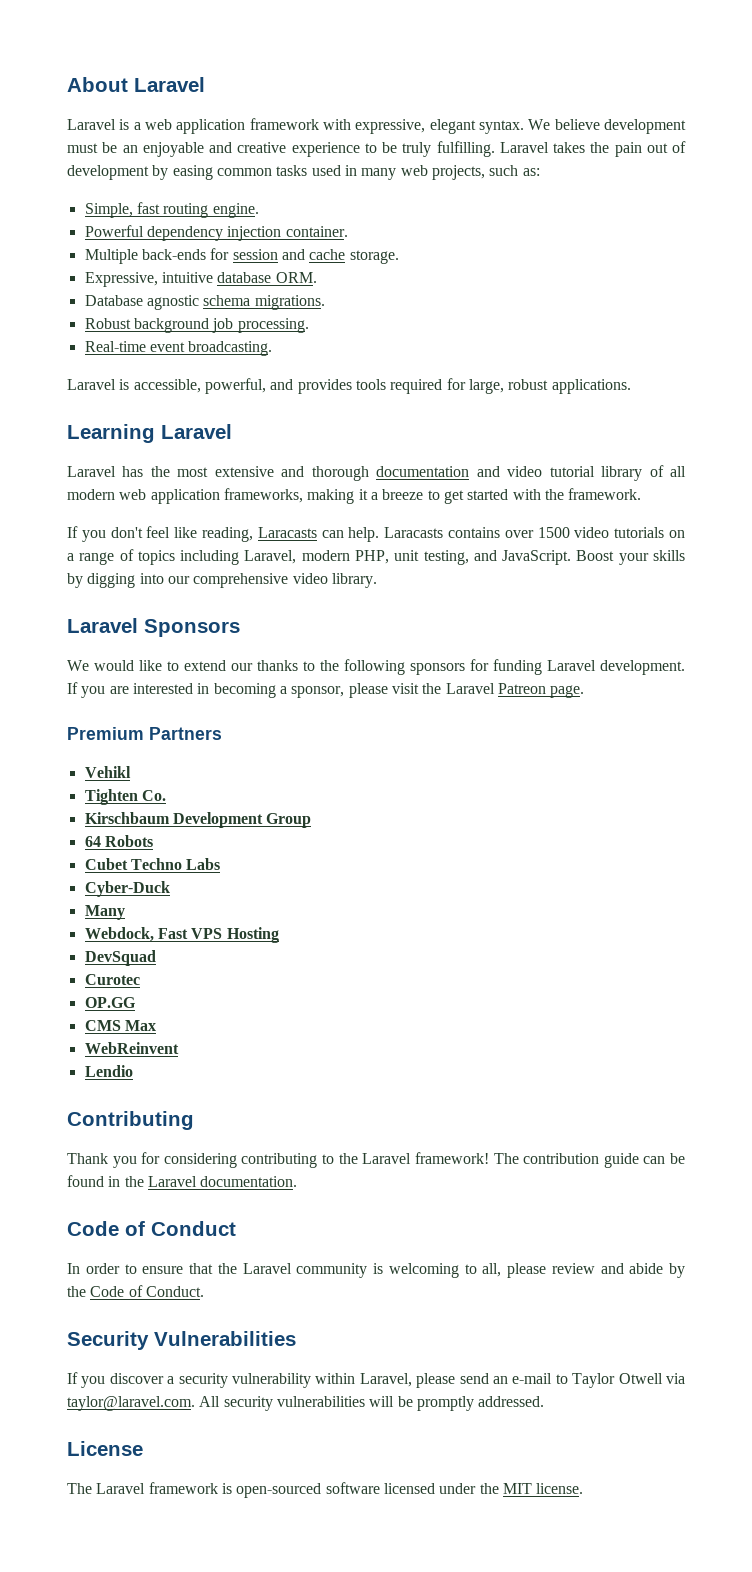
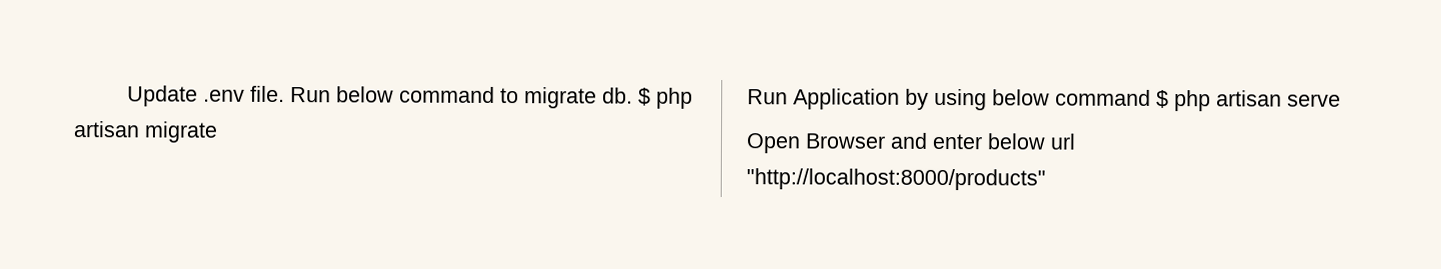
[67,77,205,92] [67,118,686,134] [67,141,686,157] [67,165,540,180] [84,202,259,218] [84,225,348,241] [84,248,399,264] [84,272,317,287] [84,295,325,310] [84,318,309,333] [84,341,273,356] [67,378,631,394] [67,424,232,443] [67,465,686,481] [67,488,642,504] [67,526,685,542] [67,549,685,565] [67,573,377,588] [67,618,240,637] [67,659,685,675] [67,682,585,698] [67,727,222,740] [84,766,131,778] [84,789,166,805] [84,812,312,828] [84,835,153,847] [84,858,221,870] [84,881,170,897] [84,905,125,920] [84,927,279,943] [84,950,156,966] [84,974,140,985] [84,997,136,1008] [84,1020,156,1031] [84,1042,179,1054] [84,1065,133,1077] [67,1111,194,1130] [67,1152,686,1168] [67,1175,298,1187] [67,1221,236,1236] [67,1263,685,1278] [67,1285,204,1297] [67,1331,296,1350] [67,1372,685,1388] [67,1396,545,1411] [67,1441,143,1456] [67,1482,584,1498] About Laravel // Laravel is a web application framework with expressive, elegant syntax. We believe development must be an enjoyable and creative experience to be truly fulfilling. Laravel takes the pain out of development by easing common tasks used in many web projects, such as: // Simple, fast routing engine. // Powerful dependency injection container. // Multiple back-ends for session and cache storage. // Expressive, intuitive database ORM. // Database agnostic schema migrations. // Robust background job processing. // Real-time event broadcasting. // Laravel is accessible, powerful, and provides tools required for large, robust applications. // Learning Laravel // Laravel has the most extensive and thorough documentation and video tutorial library of all modern web application frameworks, making it a breeze to get started with the framework. // If you don't feel like reading, Laracasts can help. Laracasts contains over 1500 video tutorials on a range of topics including Laravel, modern PHP, unit testing, and JavaScript. Boost your skills by digging into our comprehensive video library. // Laravel Sponsors // We would like to extend our thanks to the following sponsors for funding Laravel development. If you are interested in becoming a sponsor, please visit the Laravel Patreon page. // Premium Partners // Vehikl // Tighten Co. // Kirschbaum Development Group // 64 Robots // Cubet Techno Labs // Cyber-Duck // Many // Webdock, Fast VPS Hosting // DevSquad // Curotec // OP.GG // CMS Max // WebReinvent // Lendio // Contributing // Thank you for considering contributing to the Laravel framework! The contribution guide can be found in the Laravel documentation. // Code of Conduct // In order to ensure that the Laravel community is welcoming to all, please review and abide by the Code of Conduct. // Security Vulnerabilities // If you discover a security vulnerability within Laravel, please send an e-mail to Taylor Otwell via taylor@laravel.com. All security vulnerabilities will be promptly addressed. // License // The Laravel framework is open-sourced software licensed under the MIT license. -> [126,85,693,109] [73,121,218,143] [747,88,1341,112] [746,132,1076,154] [746,168,1046,191] Update .env file. Run below command to migrate db. $ php artisan migrate // Run Application by using below command $ php artisan serve // Open Browser and enter below url "http://localhost:8000/products"

